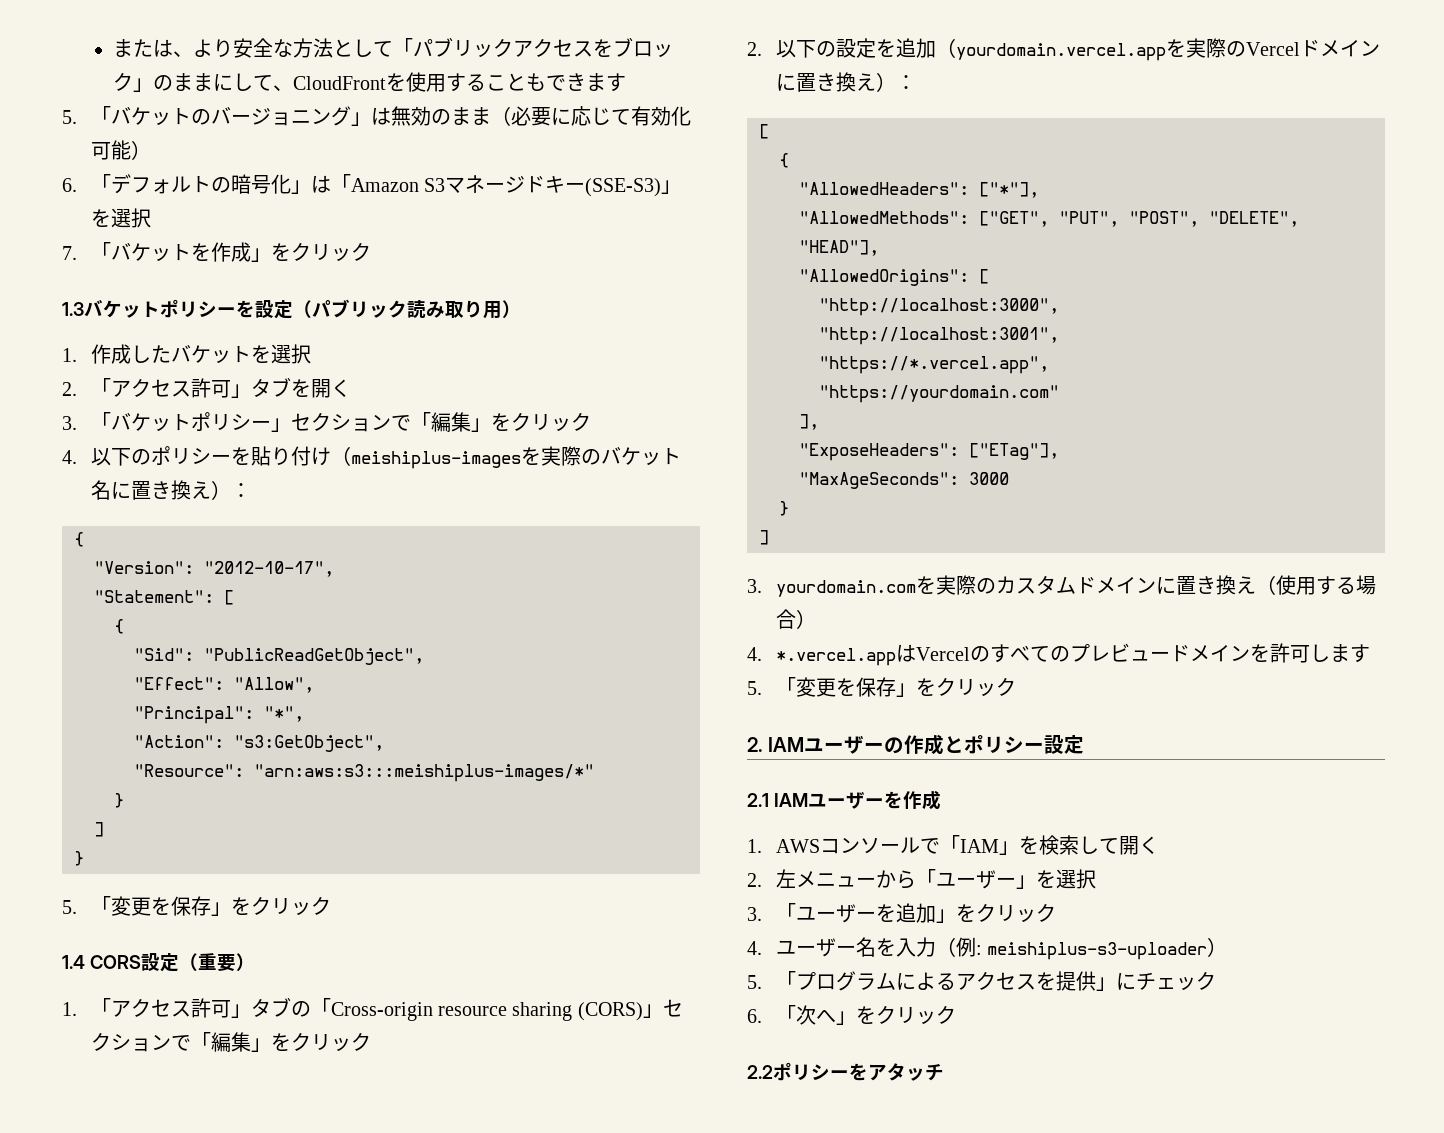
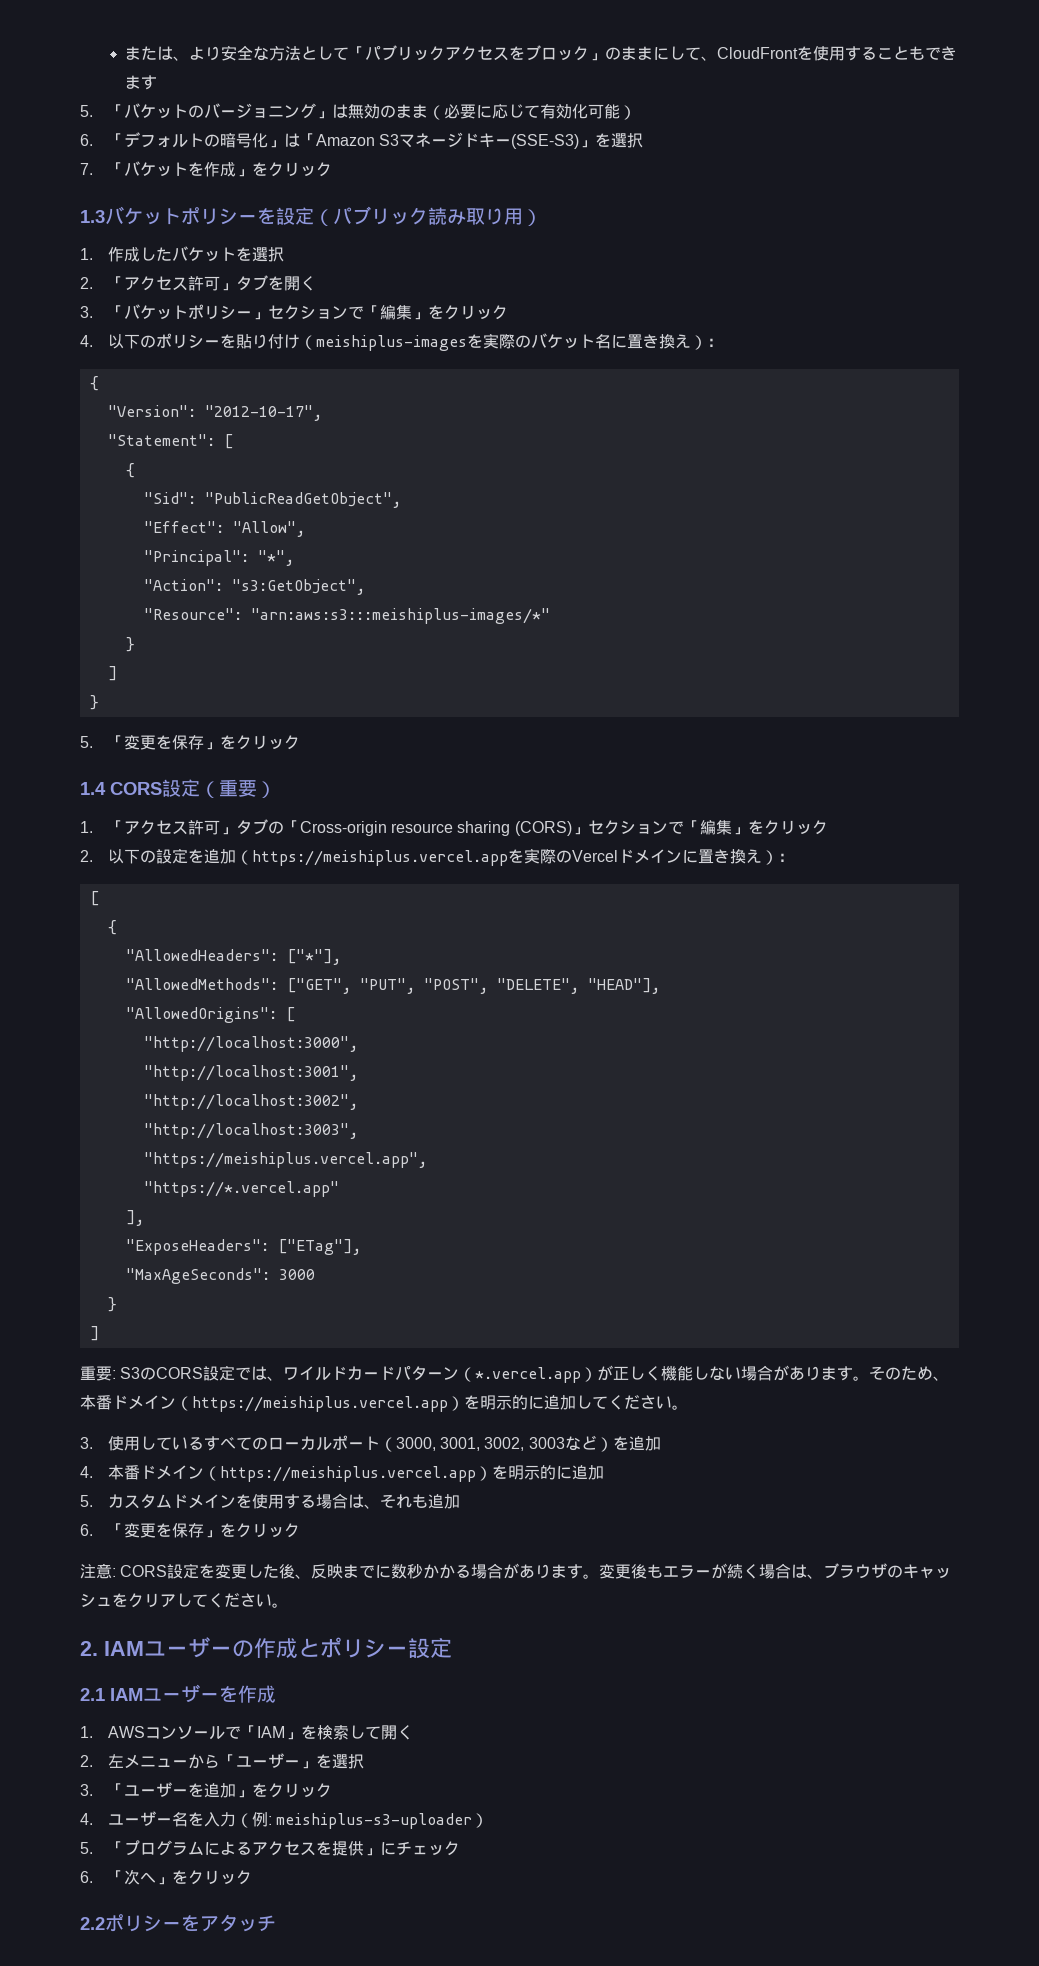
[955,43,1166,61] yourdomain.vercel.app -> [251,850,508,866] https://meishiplus.vercel.app
[819,356,1049,374] [819,385,1059,403] "https://*.vercel.app", // "https://yourdomain.com" -> [143,1094,358,1110] [143,1123,358,1139] [143,1152,427,1168] [143,1181,339,1197] "http://localhost:3002", // "http://localhost:3003", // "https://meishiplus.vercel.app", // "https://*.vercel.app"
[747,575,1376,597] [775,609,816,629] [747,643,1370,666] [747,677,1016,697] 3. yourdomain.comを実際のカスタムドメインに置き換え（使用する場合） // 4. *.vercel.appはVercelのすべてのプレビュードメインを許可します // 5.「変更を保存」をクリック -> [80,1365,950,1383] [80,1395,688,1412] [80,1435,661,1452] [80,1465,604,1482] [80,1493,460,1509] [80,1523,300,1538] [80,1563,952,1579] [80,1593,288,1608] 重要: S3のCORS設定では、ワイルドカードパターン（*.vercel.app）が正しく機能しない場合があります。そのため、本番ドメイン（https://meishiplus.vercel.app）を明示的に追加してください。 // 3.使用しているすべてのローカルポート（3000, 3001, 3002, 3003など）を追加 // 4.本番ドメイン（https://meishiplus.vercel.app）を明示的に追加 // 5.カスタムドメインを使用する場合は、それも追加 // 6.「変更を保存」をクリック // 注意: CORS設定を変更した後、反映までに数秒かかる場合があります。変更後もエラーが続く場合は、ブラウザのキャッシュをクリアしてください。

